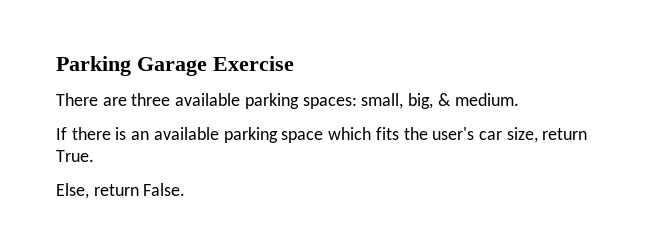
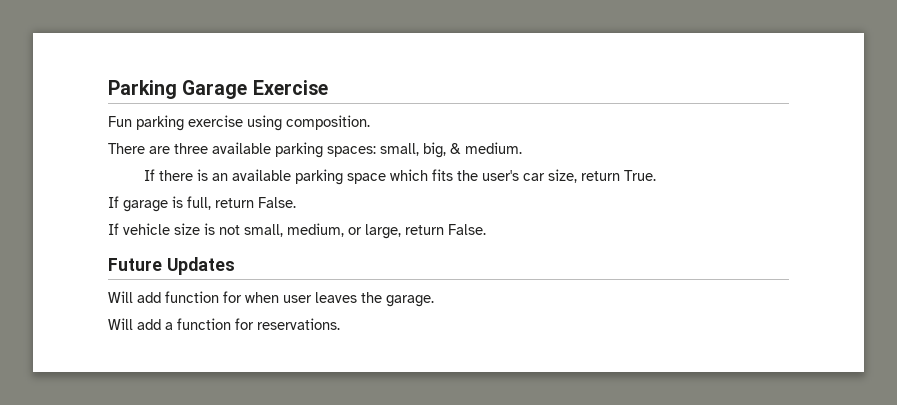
(294, 63) none -> [108,115,370,131] // Fun parking exercise using composition.
[56,183,186,199] Else, return False. -> [108,196,296,212] [108,223,486,239] [108,257,235,275] [108,291,434,307] [108,318,340,330] If garage is full, return False. // If vehicle size is not small, medium, or large, return False. // Future Updates // Will add function for when user leaves the garage. // Will add a function for reservations.

